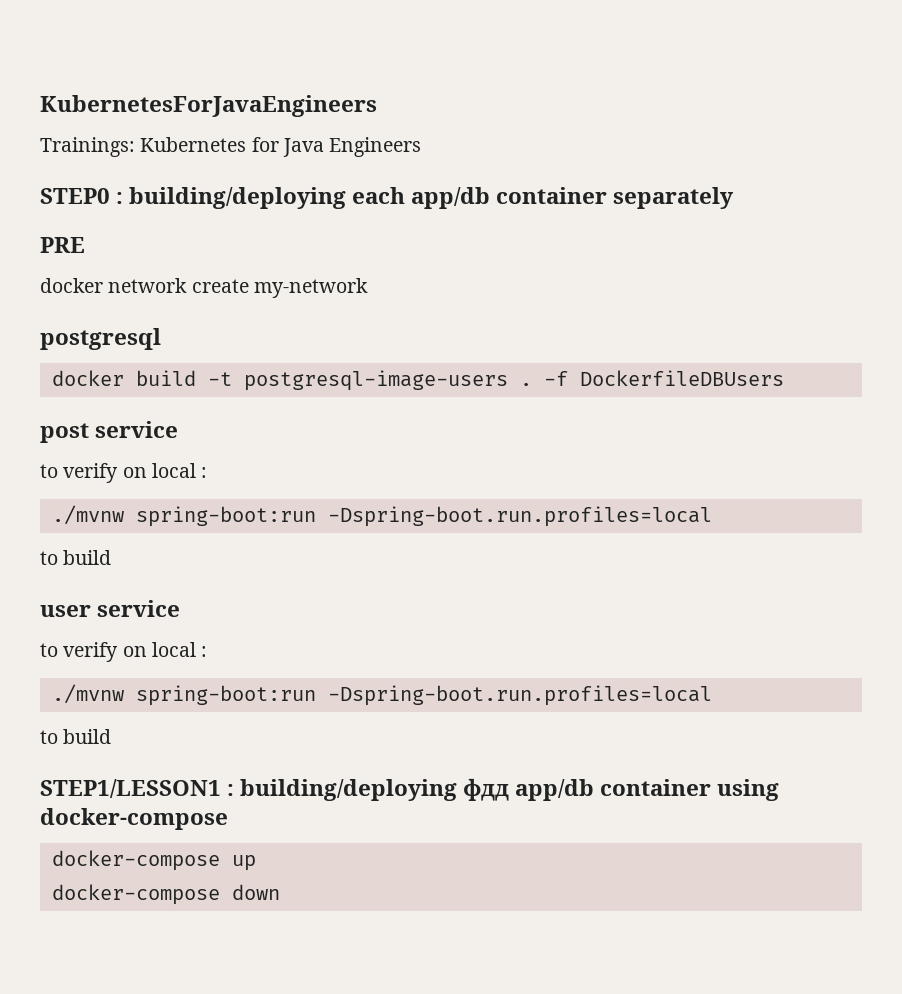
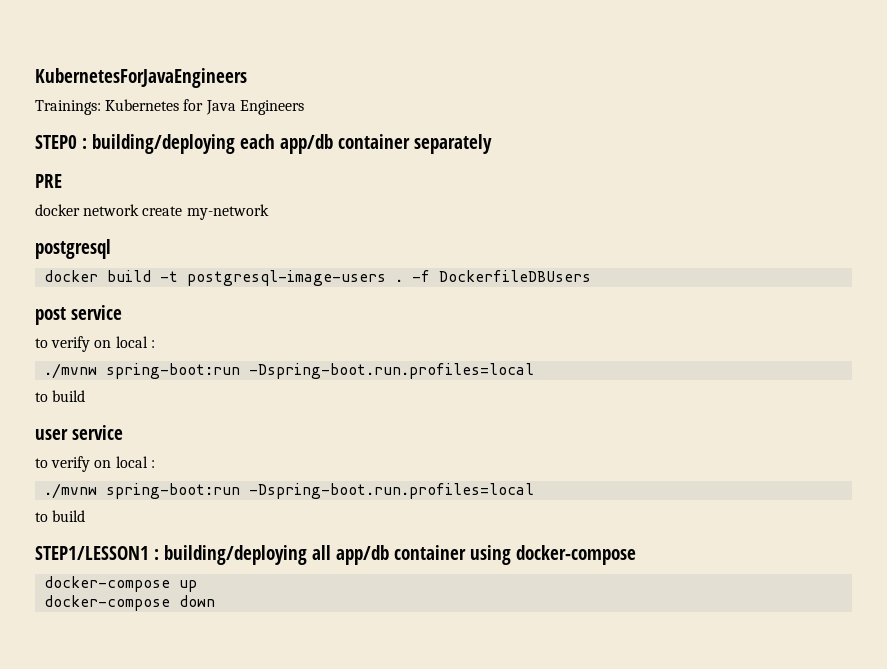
[463,778,510,801] фдд -> [312,545,331,560] all

